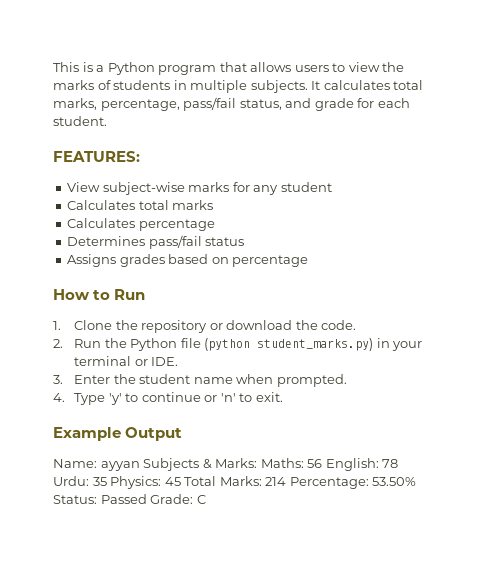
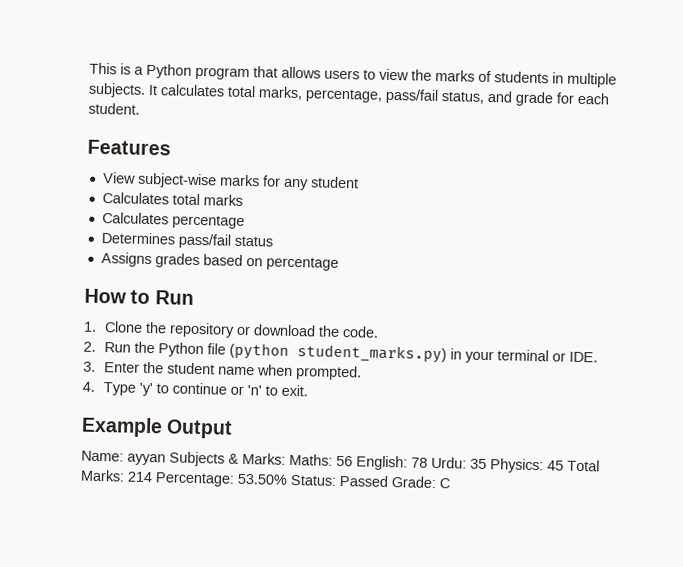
[53,151,140,162] FEATURES: -> [87,139,171,156] Features

